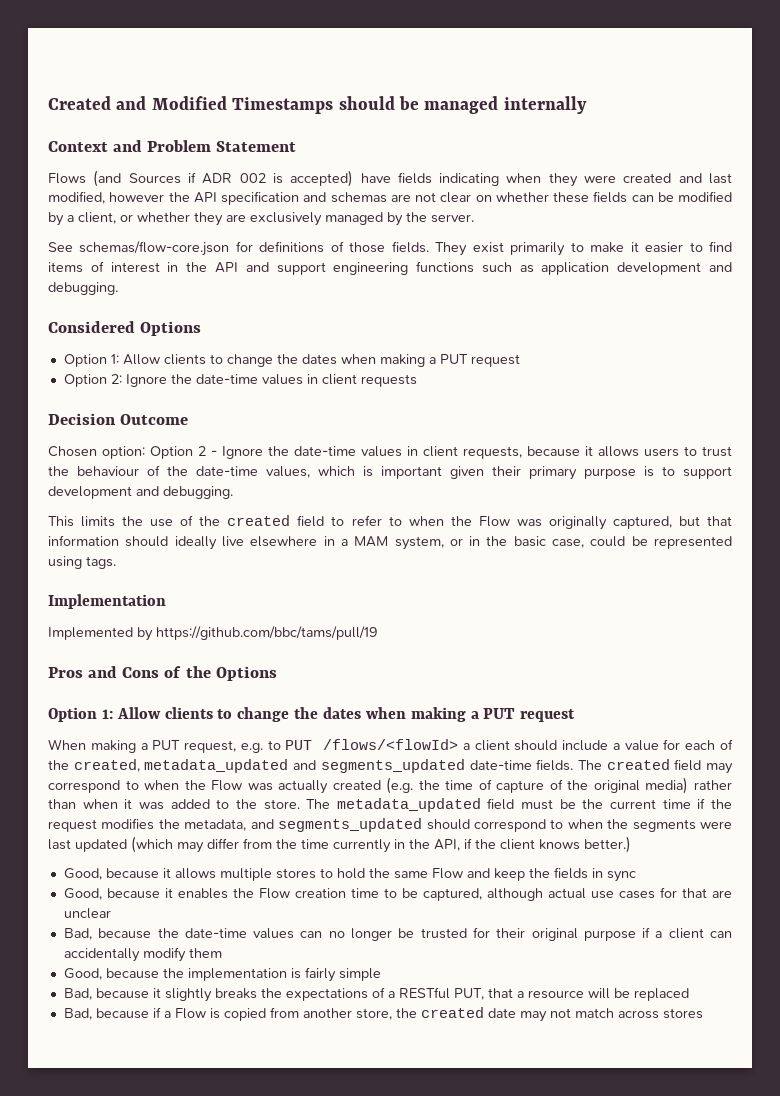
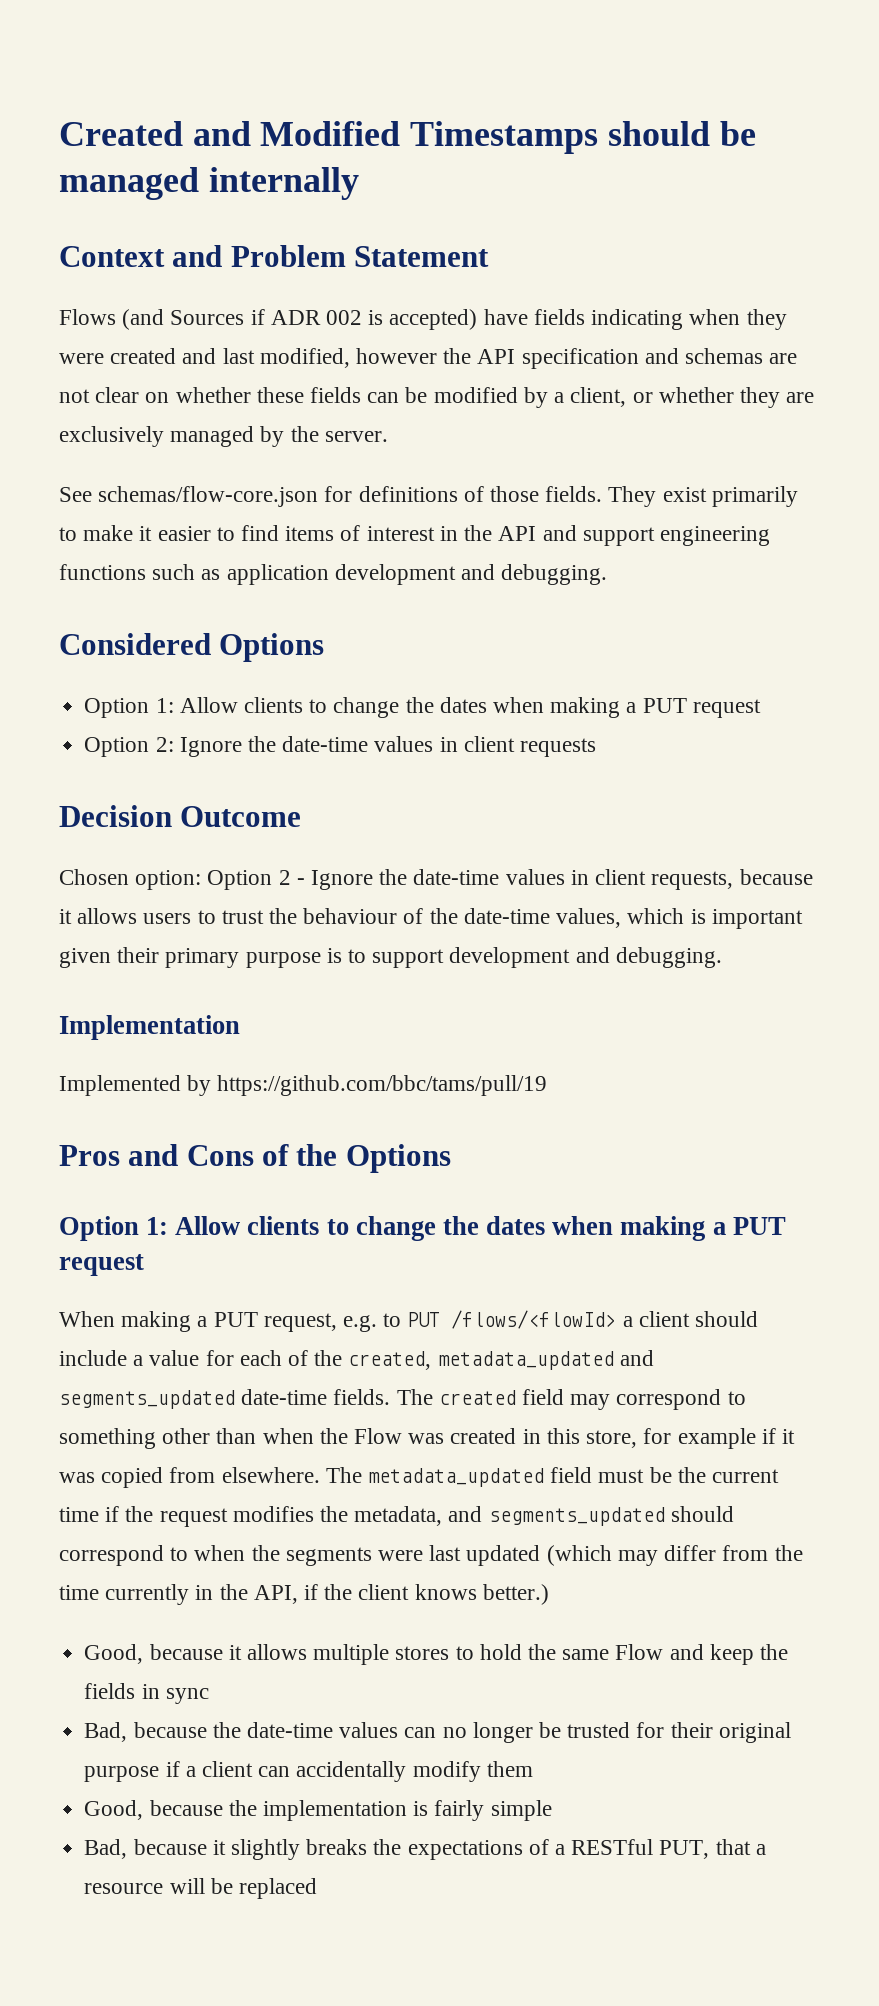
[48,515,732,530] [48,535,732,550] [48,556,116,569] // This limits the use of the created field to refer to when the Flow was originally captured, but that information should ideally live elsewhere in a MAM system, or in the basic case, could be represented using tags. -> (722, 957) none
[144,777,732,794] [48,799,300,810] when the Flow was actually created (e.g. the time of capture of the original media) rather than when it was added to the store. -> [59,1428,795,1449] [59,1467,320,1488] something other than when the Flow was created in this store, for example if it was copied from elsewhere.
[63,887,732,901] [63,908,111,919] // Good, because it enables the Flow creation time to be captured, although actual use cases for that are unclear -> (209, 1696) none
[63,1007,703,1022] // Bad, because if a Flow is copied from another store, the created date may not match across stores -> (317, 1888) none

